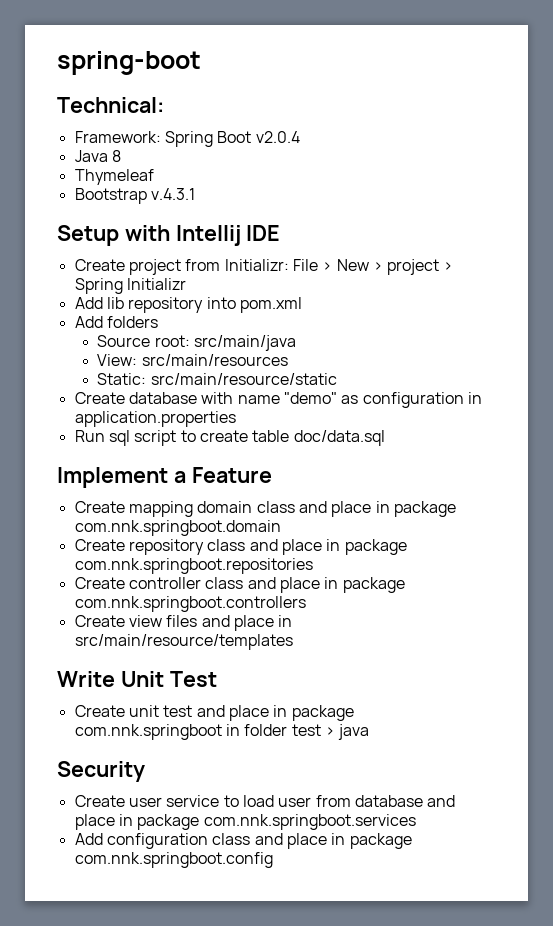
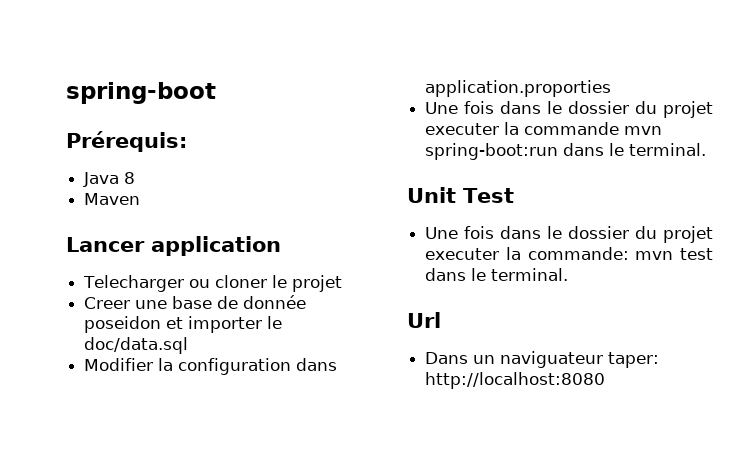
[57,97,164,113] [74,131,300,147] [74,150,121,162] [74,169,154,185] [74,188,195,204] [57,225,281,246] [74,259,454,275] [74,278,186,294] [74,297,302,313] [74,316,158,328] [97,335,296,351] [97,354,288,366] [97,373,337,385] [74,392,482,408] [74,411,236,427] [74,430,385,446] [57,467,272,488] [74,501,456,517] [74,520,281,536] [74,539,407,555] [74,558,313,574] [74,577,405,593] [74,596,306,612] [74,615,293,631] [74,634,293,650] [57,671,217,687] [74,705,354,721] [74,724,370,740] [57,761,145,782] [74,795,456,807] [74,814,416,830] [74,833,412,849] [74,852,273,868] Technical: // Framework: Spring Boot v2.0.4 // Java 8 // Thymeleaf // Bootstrap v.4.3.1 // Setup with Intellij IDE // Create project from Initializr: File > New > project > Spring Initializr // Add lib repository into pom.xml // Add folders // Source root: src/main/java // View: src/main/resources // Static: src/main/resource/static // Create database with name "demo" as configuration in application.properties // Run sql script to create table doc/data.sql // Implement a Feature // Create mapping domain class and place in package com.nnk.springboot.domain // Create repository class and place in package com.nnk.springboot.repositories // Create controller class and place in package com.nnk.springboot.controllers // Create view files and place in src/main/resource/templates // Write Unit Test // Create unit test and place in package com.nnk.springboot in folder test > java // Security // Create user service to load user from database and place in package com.nnk.springboot.services // Add configuration class and place in package com.nnk.springboot.config -> [66,131,187,152] [83,172,136,187] [84,193,141,205] [66,236,281,256] [83,275,343,292] [84,295,307,309] [84,316,283,333] [84,337,189,354] [84,358,338,375] [425,80,612,97] [425,101,713,118] [425,122,663,135] [425,143,707,160] [407,187,514,203] [425,226,713,243] [425,247,713,260] [425,268,569,281] [407,312,441,328] [425,351,660,368] [425,372,606,389] Prérequis: // Java 8 // Maven // Lancer application // Telecharger ou cloner le projet // Creer une base de donnée poseidon et importer le doc/data.sql // Modifier la configuration dans application.proporties // Une fois dans le dossier du projet executer la commande mvn spring-boot:run dans le terminal. // Unit Test // Une fois dans le dossier du projet executer la commande: mvn test dans le terminal. // Url // Dans un naviguateur taper: http://localhost:8080

